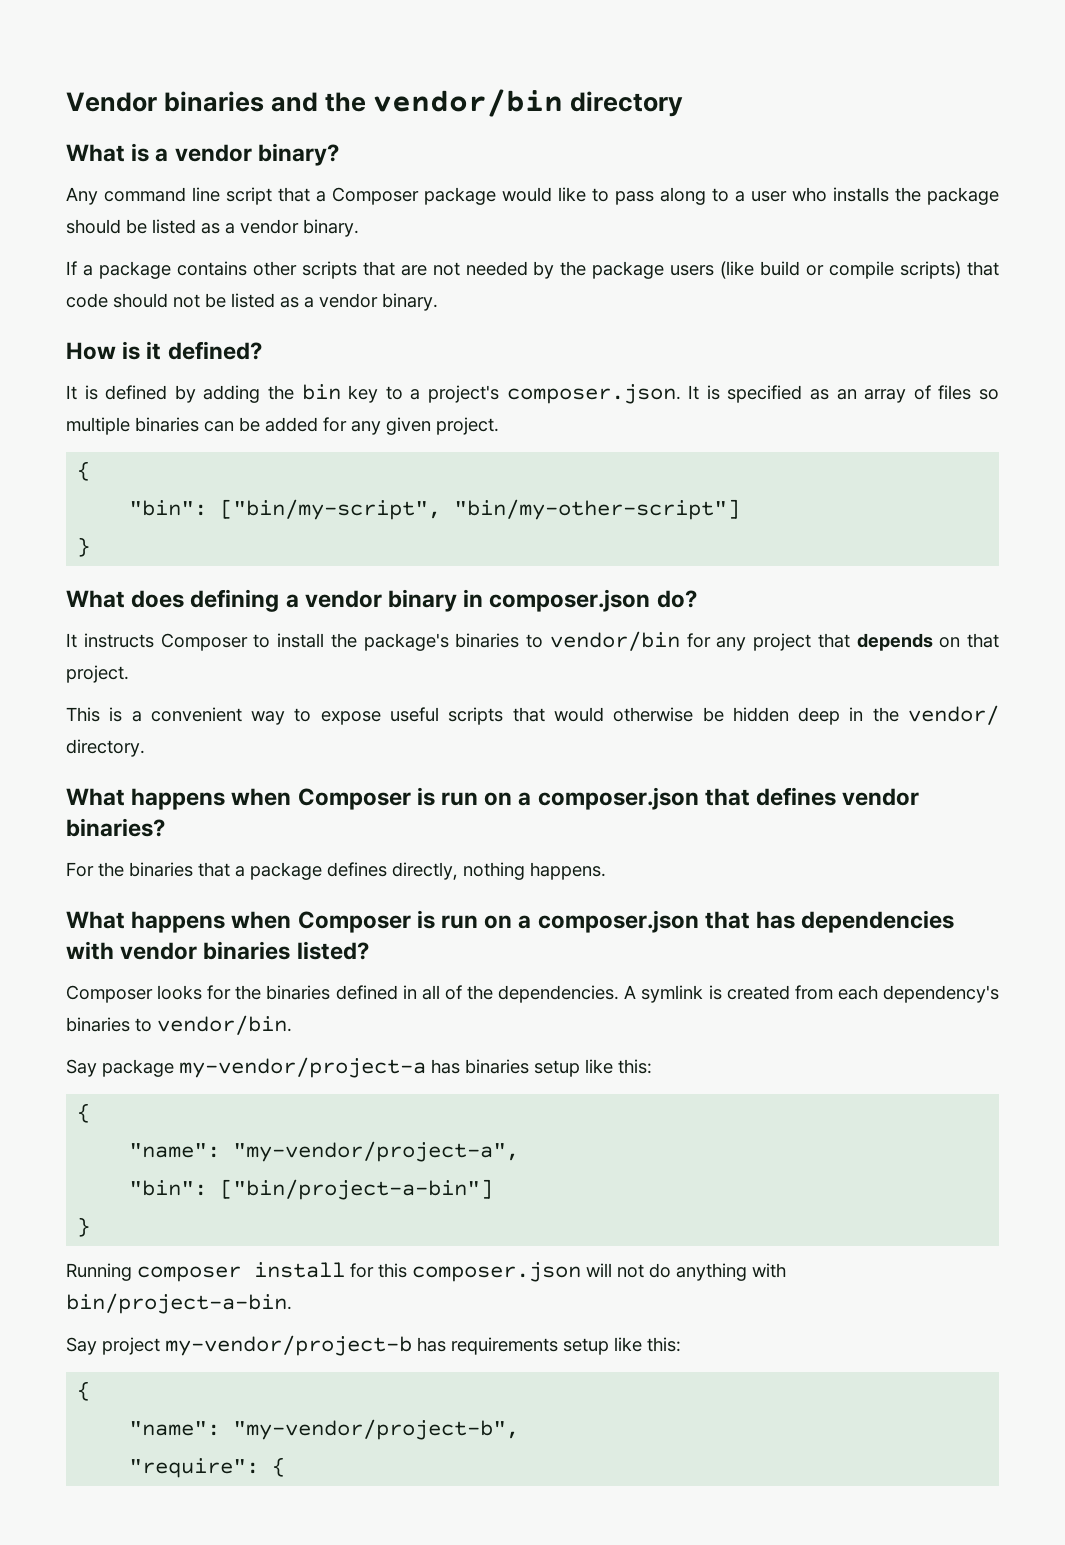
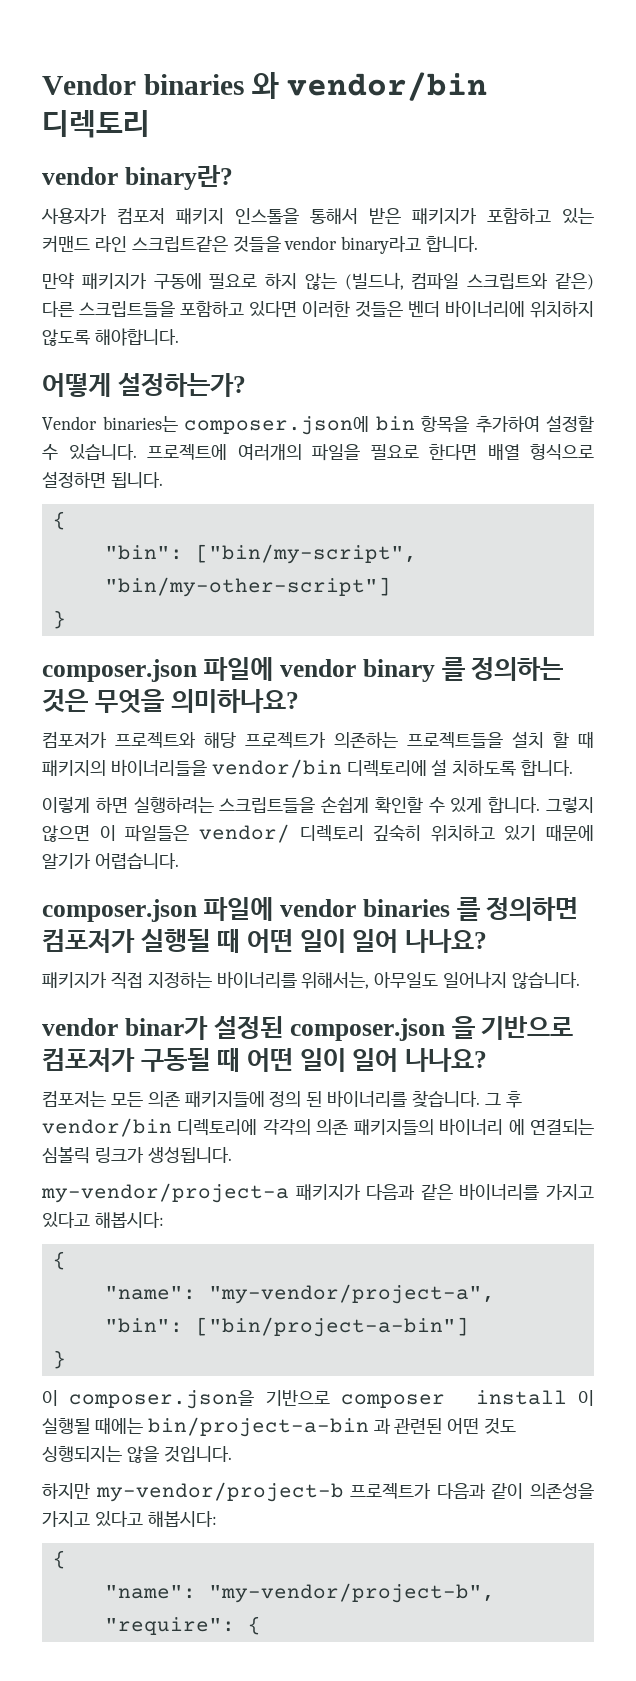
[271,89,684,117] [66,143,339,166] [66,187,999,205] [66,219,359,237] [66,261,999,279] [66,293,438,311] [66,341,262,360] [66,384,1000,404] [66,417,499,435] and the vendor/bin directory // What is a vendor binary? // Any command line script that a Composer package would like to pass along to a user who installs the package should be listed as a vendor binary. // If a package contains other scripts that are not needed by the package users (like build or compile scripts) that code should not be listed as a vendor binary. // How is it defined? // It is defined by adding the bin key to a project's composer.json. It is specified as an array of files so multiple binaries can be added for any given project. -> [251,72,487,101] [42,110,150,138] [42,165,233,190] [41,207,594,224] [42,235,479,254] [42,272,594,290] [42,300,594,318] [42,328,179,346] [42,373,246,397] [42,415,594,435] [42,444,594,461] [42,471,163,488] 와 vendor/bin 디렉토리 // vendor binary란? // 사용자가 컴포저 패키지 인스톨을 통해서 받은 패키지가 포함하고 있는 커맨드 라인 스크립트같은 것들을 vendor binary라고 합니다. // 만약 패키지가 구동에 필요로 하지 않는 (빌드나, 컴파일 스크립트와 같은) 다른 스크립트들을 포함하고 있다면 이러한 것들은 벤더 바이너리에 위치하지 않도록 해야합니다. // 어떻게 설정하는가? // Vendor binaries는 composer.json에 bin 항목을 추가하여 설정할 수 있습니다. 프로젝트에 여러개의 파일을 필요로 한다면 배열 형식으로 설정하면 됩니다.
[66,589,697,612] [66,631,999,651] [66,665,129,683] [66,705,999,725] [66,739,145,757] [66,787,920,810] [66,818,165,837] [66,862,606,880] [66,910,955,933] [66,941,369,960] [66,985,1000,1003] [66,1015,292,1035] [66,1057,652,1078] What does defining a vendor binary in composer.json do? // It instructs Composer to install the package's binaries to vendor/bin for any project that depends on that project. // This is a convenient way to expose useful scripts that would otherwise be hidden deep in the vendor/ directory. // What happens when Composer is run on a composer.json that defines vendor binaries? // For the binaries that a package defines directly, nothing happens. // What happens when Composer is run on a composer.json that has dependencies with vendor binaries listed? // Composer looks for the binaries defined in all of the dependencies. A symlink is created from each dependency's binaries to vendor/bin. // Say package my-vendor/project-a has binaries setup like this: -> [42,657,564,682] [42,689,299,713] [42,731,594,748] [42,759,574,778] [42,796,594,814] [42,824,594,843] [42,853,179,869] [42,897,579,922] [42,929,488,953] [42,971,581,989] [42,1016,574,1041] [42,1048,488,1072] [42,1090,522,1108] [42,1118,595,1137] [42,1147,232,1164] [41,1183,595,1203] [42,1212,164,1228] composer.json 파일에 vendor binary 를 정의하는 것은 무엇을 의미하나요? // 컴포저가 프로젝트와 해당 프로젝트가 의존하는 프로젝트들을 설치 할 때 패키지의 바이너리들을 vendor/bin 디렉토리에 설 치하도록 합니다. // 이렇게 하면 실행하려는 스크립트들을 손쉽게 확인할 수 있게 합니다. 그렇지 않으면 이 파일들은 vendor/ 디렉토리 깊숙히 위치하고 있기 때문에 알기가 어렵습니다. // composer.json 파일에 vendor binaries 를 정의하면 컴포저가 실행될 때 어떤 일이 일어 나나요? // 패키지가 직접 지정하는 바이너리를 위해서는, 아무일도 일어나지 않습니다. // vendor binar가 설정된 composer.json 을 기반으로 컴포저가 구동될 때 어떤 일이 일어 나나요? // 컴포저는 모든 의존 패키지들에 정의 된 바이너리를 찾습니다. 그 후 vendor/bin 디렉토리에 각각의 의존 패키지들의 바이너리 에 연결되는 심볼릭 링크가 생성됩니다. // my-vendor/project-a 패키지가 다음과 같은 바이너리를 가지고 있다고 해봅시다:
[66,1262,786,1282] [66,1293,292,1314] [66,1335,681,1356] Running composer install for this composer.json will not do anything with bin/project-a-bin. // Say project my-vendor/project-b has requirements setup like this: -> [42,1390,594,1409] [42,1417,517,1437] [42,1446,232,1463] [42,1482,595,1502] [42,1511,217,1527] 이 composer.json을 기반으로 composer install 이 실행될 때에는 bin/project-a-bin 과 관련된 어떤 것도 싱행되지는 않을 것입니다. // 하지만 my-vendor/project-b 프로젝트가 다음과 같이 의존성을 가지고 있다고 해봅시다:

